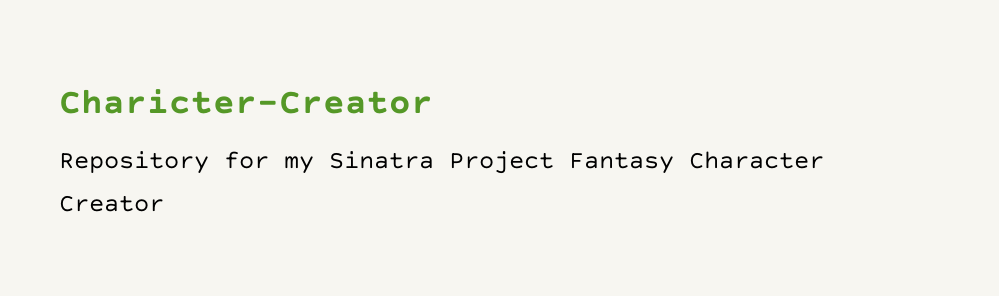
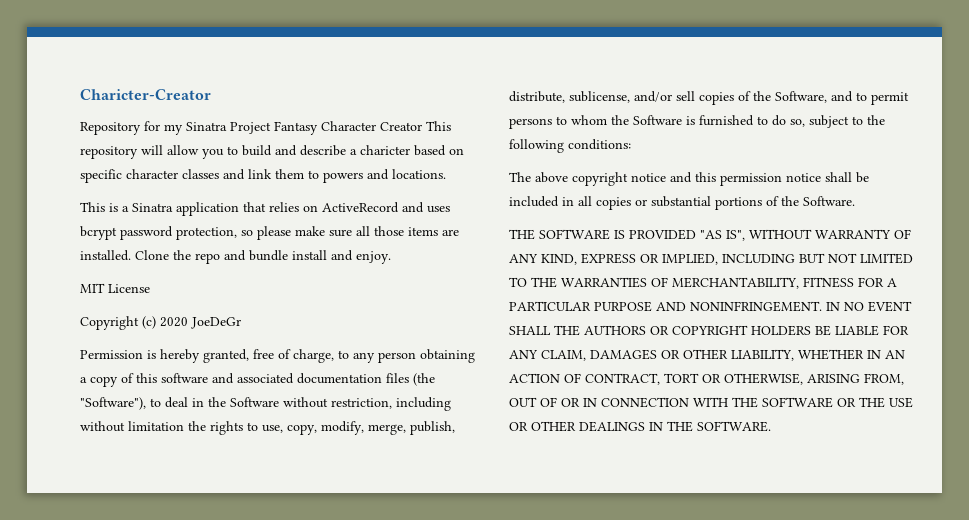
(164, 203) none -> [426,121,451,131] [80,145,464,159] [80,169,446,183] [80,202,450,216] [80,226,459,240] [80,250,391,264] [80,283,150,293] [80,316,241,330] [80,349,475,363] [80,373,435,387] [80,397,451,411] [80,421,455,435] [509,91,909,105] [509,115,885,129] [509,139,631,153] [509,172,869,186] [509,196,855,210] [509,229,911,241] [509,253,913,265] [509,277,897,289] [509,301,912,312] [509,325,909,336] [509,349,905,361] [509,373,904,385] [509,397,913,408] [509,421,771,432] This repository will allow you to build and describe a charicter based on specific character classes and link them to powers and locations. // This is a Sinatra application that relies on ActiveRecord and uses bcrypt password protection, so please make sure all those items are installed. Clone the repo and bundle install and enjoy. // MIT License // Copyright (c) 2020 JoeDeGr // Permission is hereby granted, free of charge, to any person obtaining a copy of this software and associated documentation files (the "Software"), to deal in the Software without restriction, including without limitation the rights to use, copy, modify, merge, publish, distribute, sublicense, and/or sell copies of the Software, and to permit persons to whom the Software is furnished to do so, subject to the following conditions: // The above copyright notice and this permission notice shall be included in all copies or substantial portions of the Software. // THE SOFTWARE IS PROVIDED "AS IS", WITHOUT WARRANTY OF ANY KIND, EXPRESS OR IMPLIED, INCLUDING BUT NOT LIMITED TO THE WARRANTIES OF MERCHANTABILITY, FITNESS FOR A PARTICULAR PURPOSE AND NONINFRINGEMENT. IN NO EVENT SHALL THE AUTHORS OR COPYRIGHT HOLDERS BE LIABLE FOR ANY CLAIM, DAMAGES OR OTHER LIABILITY, WHETHER IN AN ACTION OF CONTRACT, TORT OR OTHERWISE, ARISING FROM, OUT OF OR IN CONNECTION WITH THE SOFTWARE OR THE USE OR OTHER DEALINGS IN THE SOFTWARE.

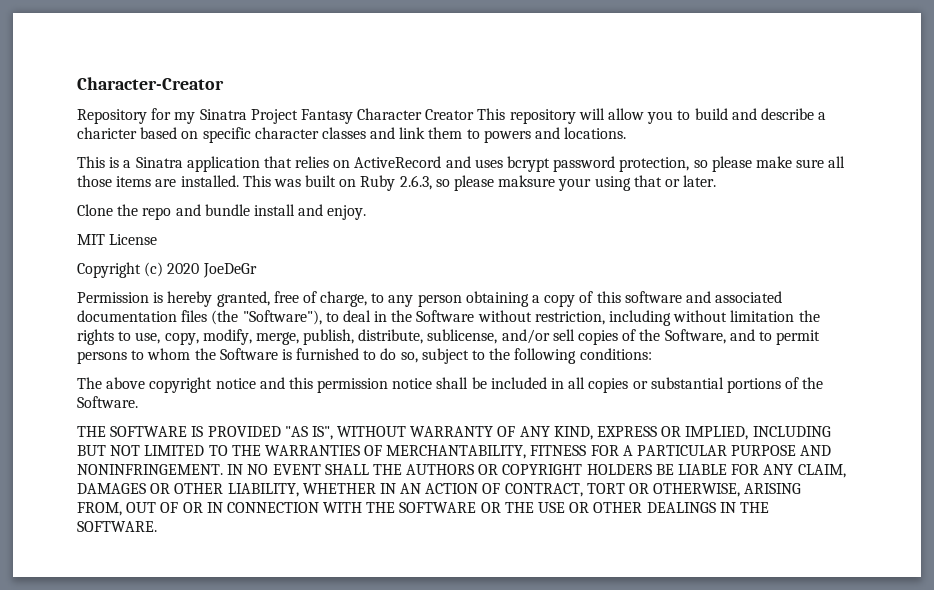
[80,89,211,100] Charicter-Creator -> [77,77,224,90] Character-Creator
(131, 255) none -> [242,175,717,191] This was built on Ruby 2.6.3, so please maksure your using that or later. //

